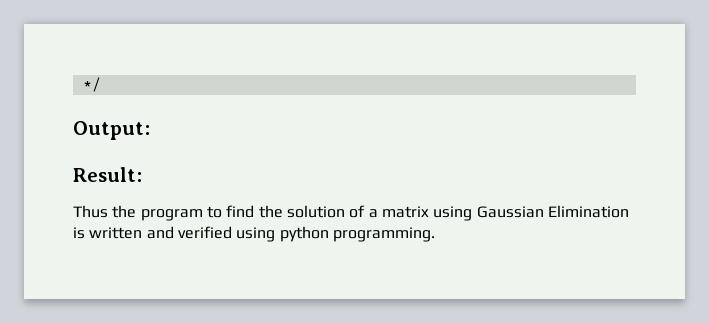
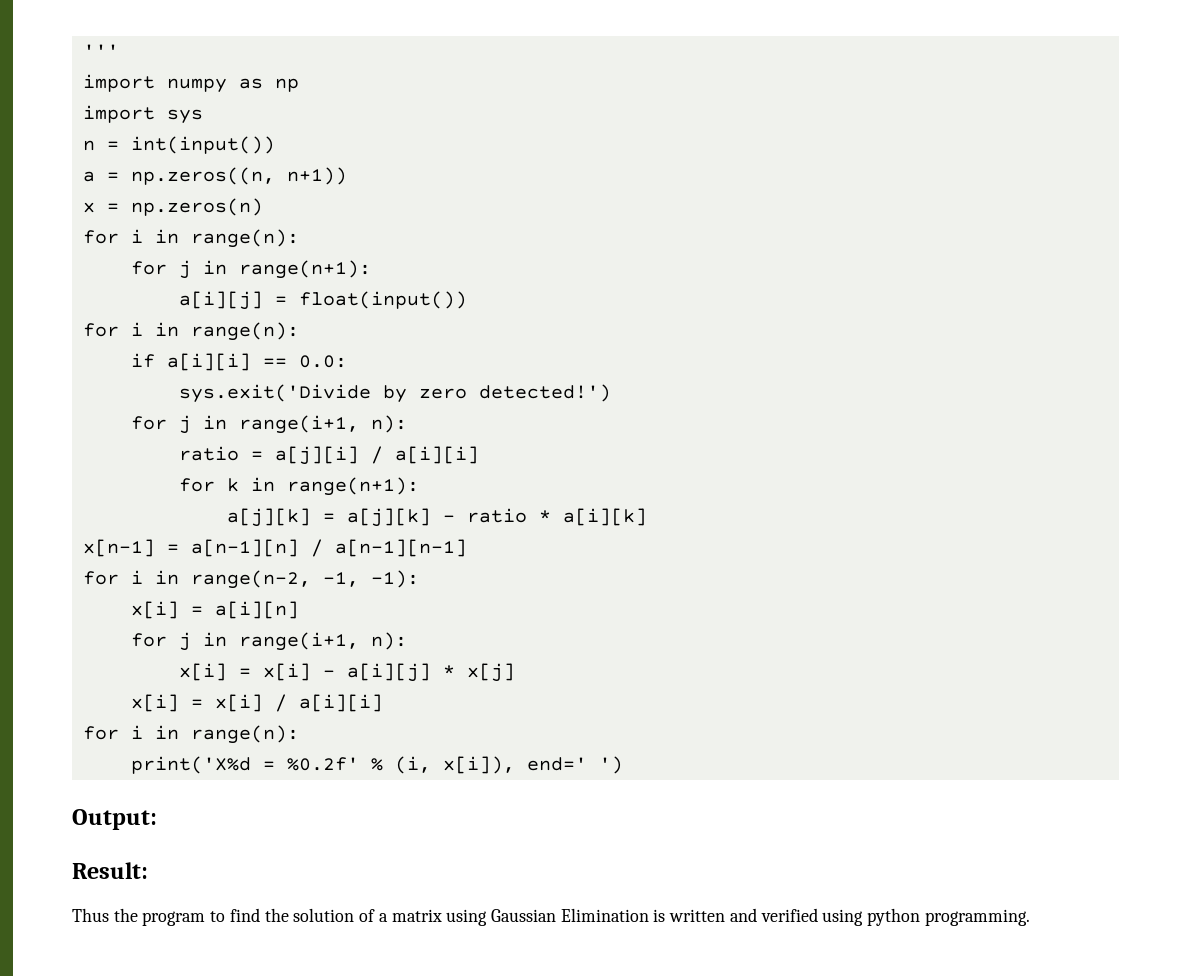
[82,77,101,92] */ -> [82,44,119,57] [82,74,299,93] [82,105,203,124] [82,136,275,154] [82,167,347,185] [82,198,263,216] [82,229,299,248] [130,260,371,279] [178,291,467,310] [82,322,299,341] [130,353,347,371] [178,384,611,403] [130,415,407,434] [178,446,479,465] [178,477,419,496] [226,508,647,527] [82,539,467,557] [82,570,419,589] [130,601,299,619] [130,632,407,651] [178,663,515,682] [130,694,383,712] [82,725,299,744] [130,756,623,774] ''' // import numpy as np // import sys // n = int(input()) // a = np.zeros((n, n+1)) // x = np.zeros(n) // for i in range(n): // for j in range(n+1): // a[i][j] = float(input()) // for i in range(n): // if a[i][i] == 0.0: // sys.exit('Divide by zero detected!') // for j in range(i+1, n): // ratio = a[j][i] / a[i][i] // for k in range(n+1): // a[j][k] = a[j][k] - ratio * a[i][k] // x[n-1] = a[n-1][n] / a[n-1][n-1] // for i in range(n-2, -1, -1): // x[i] = a[i][n] // for j in range(i+1, n): // x[i] = x[i] - a[i][j] * x[j] // x[i] = x[i] / a[i][i] // for i in range(n): // print('X%d = %0.2f' % (i, x[i]), end=' ')

